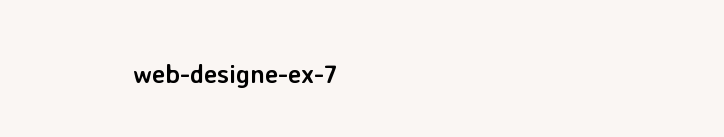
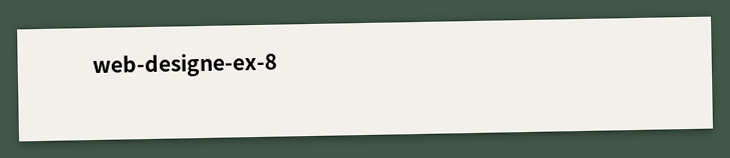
[133,64,337,88] web-designe-ex-7 -> [92,51,277,79] web-designe-ex-8

